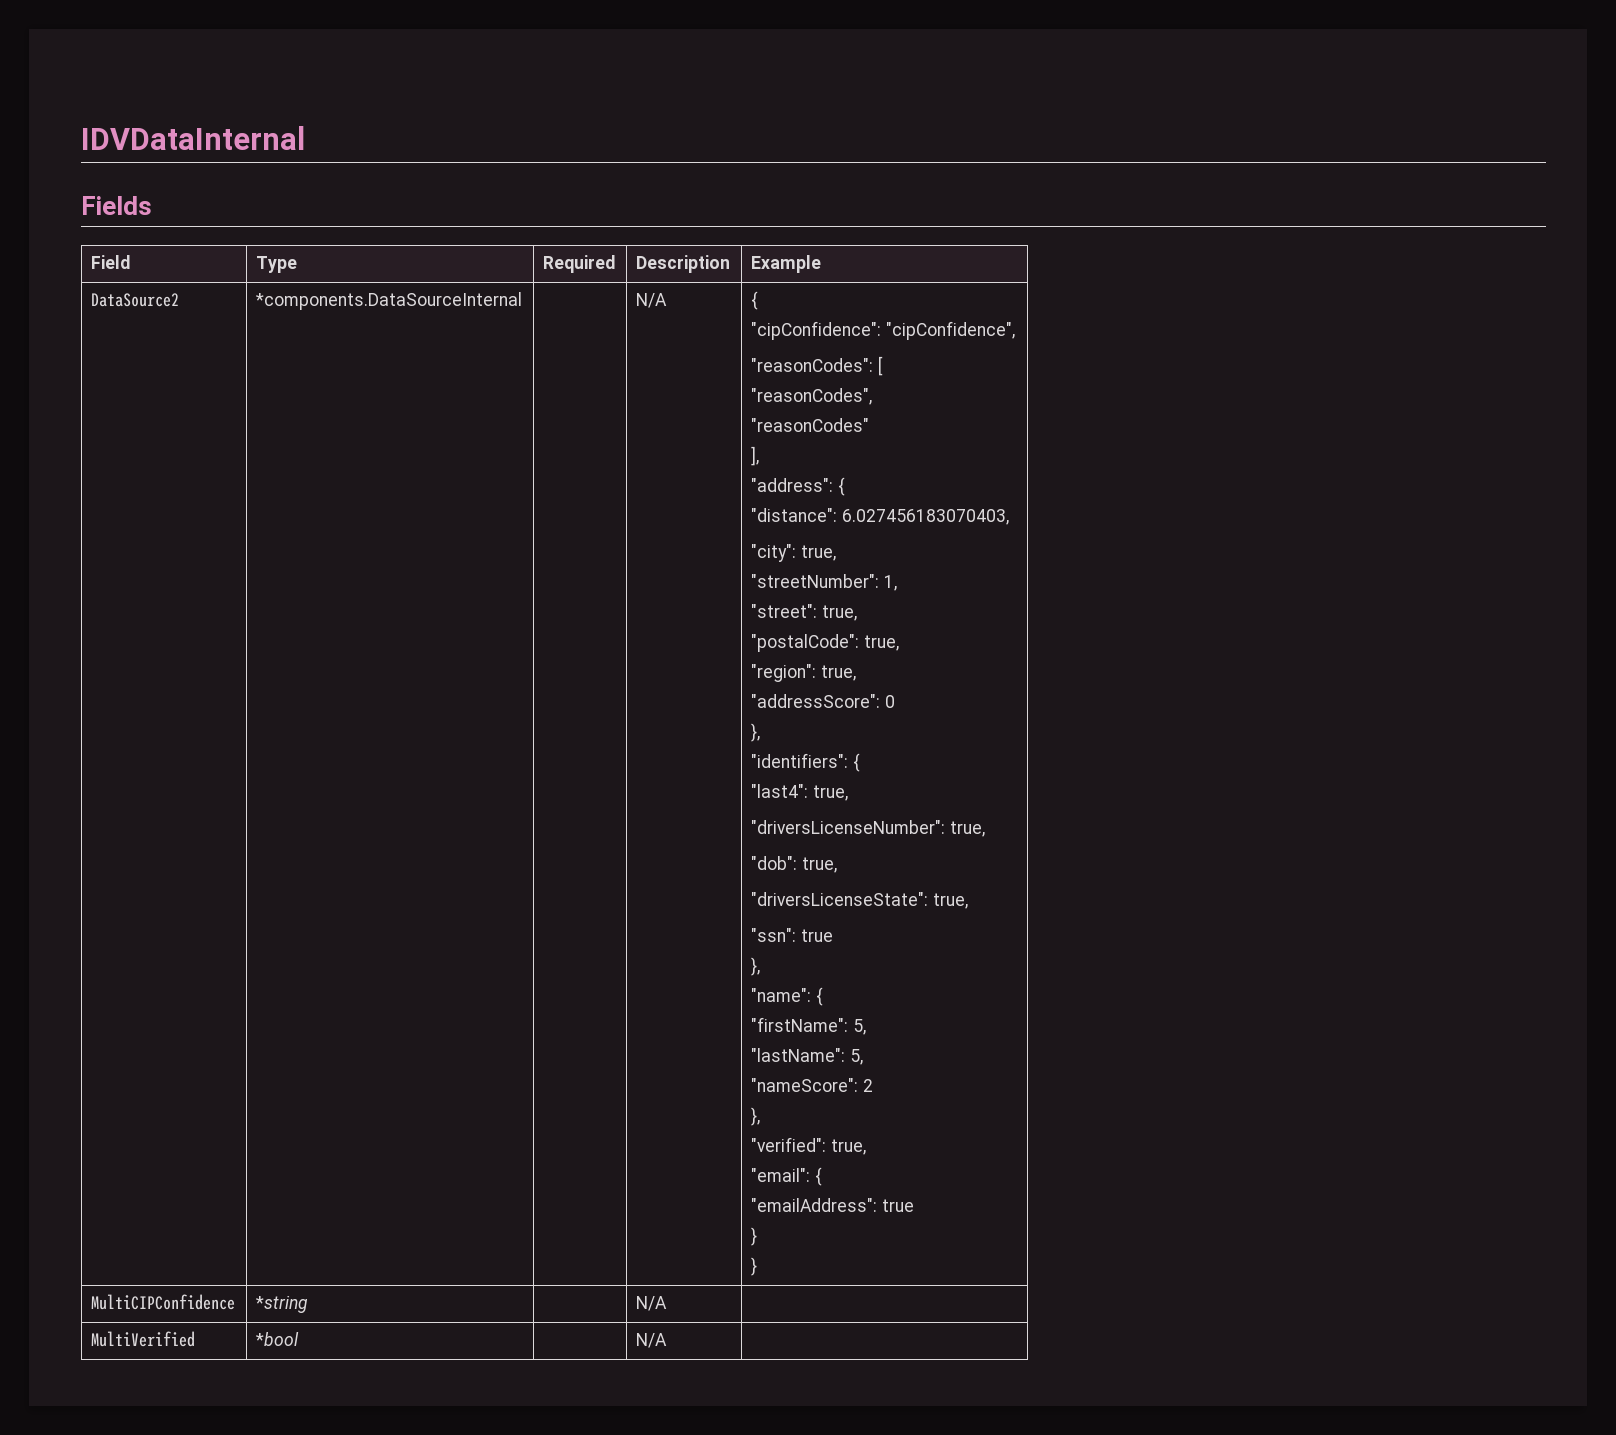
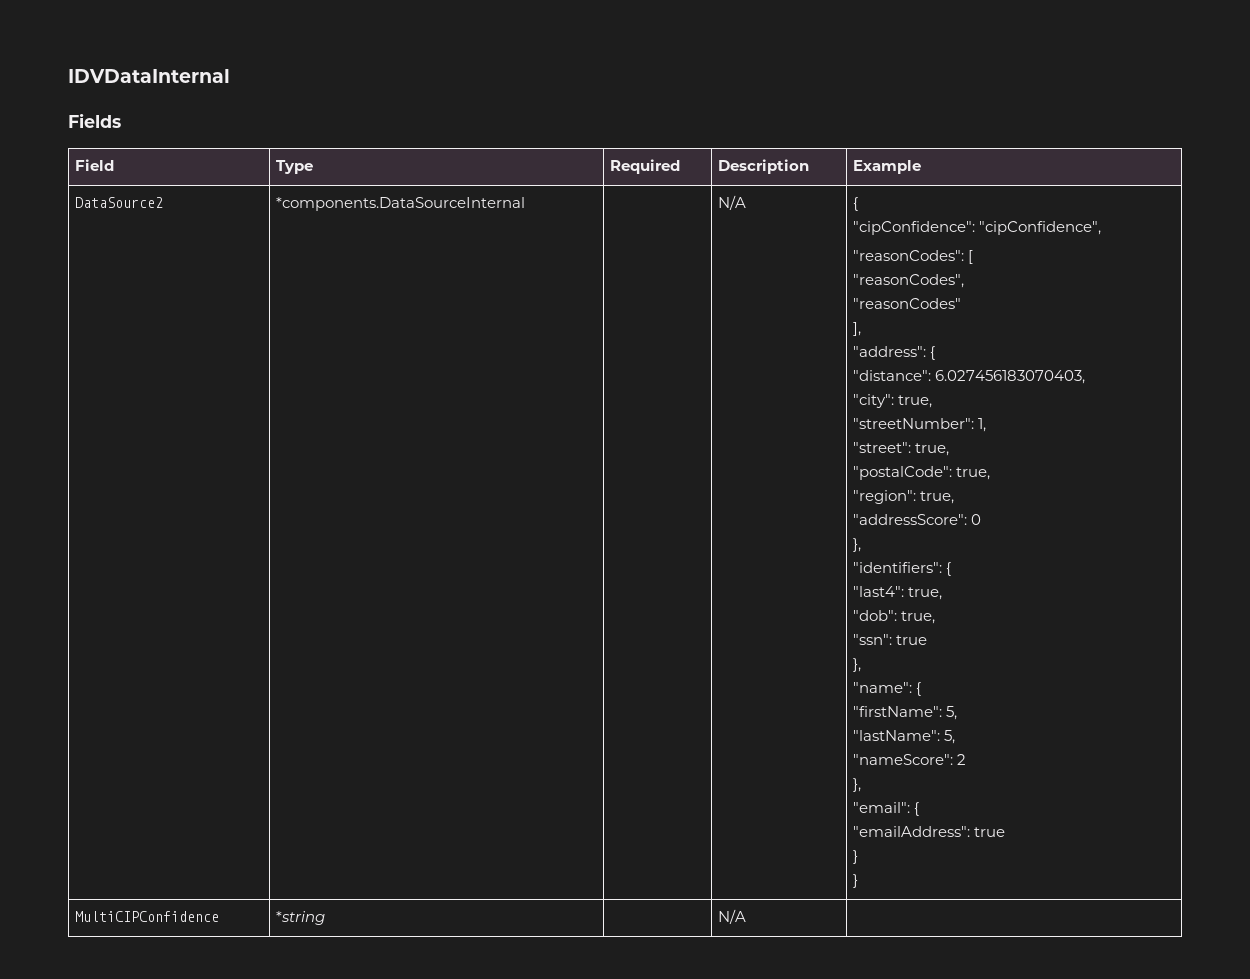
[751,820,985,837] // "driversLicenseNumber": true, -> (943, 593) none
[751,892,968,909] // "driversLicenseState": true, -> (936, 617) none
[751,1137,866,1155] // "verified": true, -> (862, 785) none
[91,1331,196,1347] [256,1332,300,1346] [636,1333,668,1348] // MultiVerified | *bool | | N/A | -> (747, 916) none

